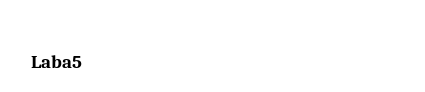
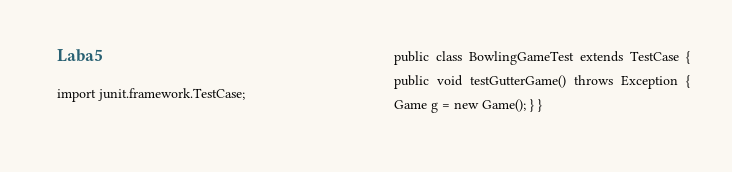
(82, 61) none -> [57,88,245,102] [394,51,690,65] [394,75,690,89] [394,99,542,113] // import junit.framework.TestCase; // public class BowlingGameTest extends TestCase { public void testGutterGame() throws Exception { Game g = new Game(); } }

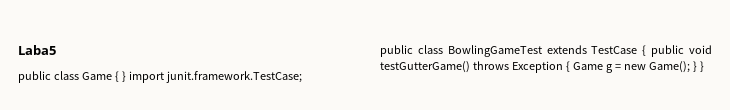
(103, 55) none -> [18,71,126,83] public class Game { }

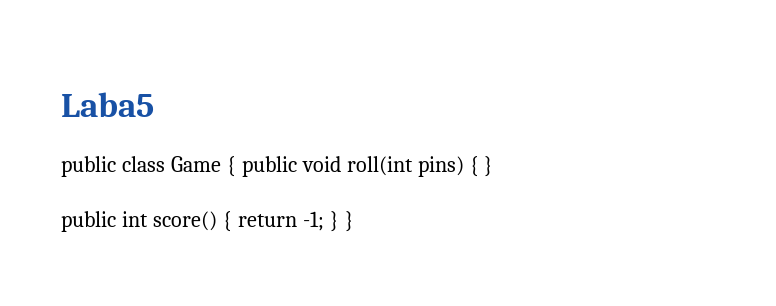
[121,71,302,83] [380,45,712,57] [380,61,690,73] } import junit.framework.TestCase; // public class BowlingGameTest extends TestCase { public void testGutterGame() throws Exception { Game g = new Game(); -> [241,156,494,177] [61,211,324,232] public void roll(int pins) { } // public int score() { return -1;

